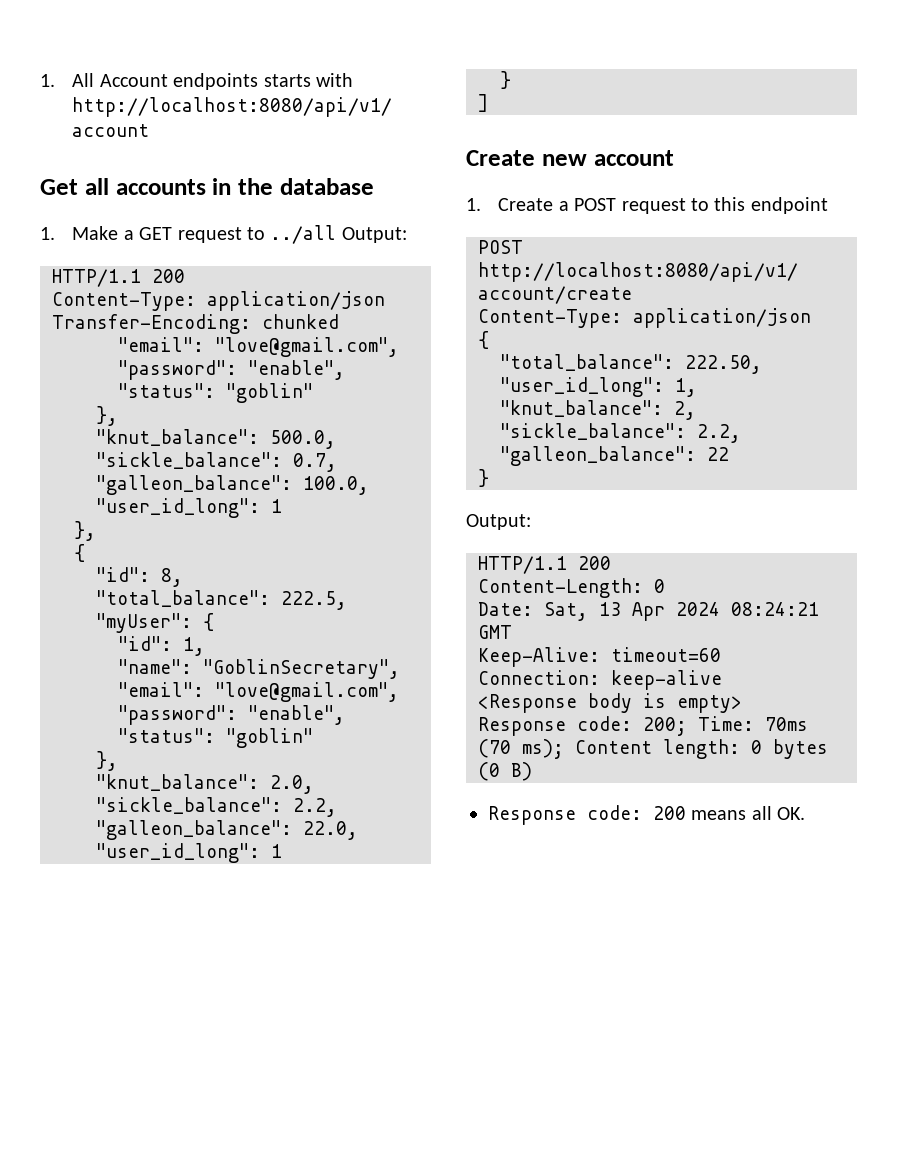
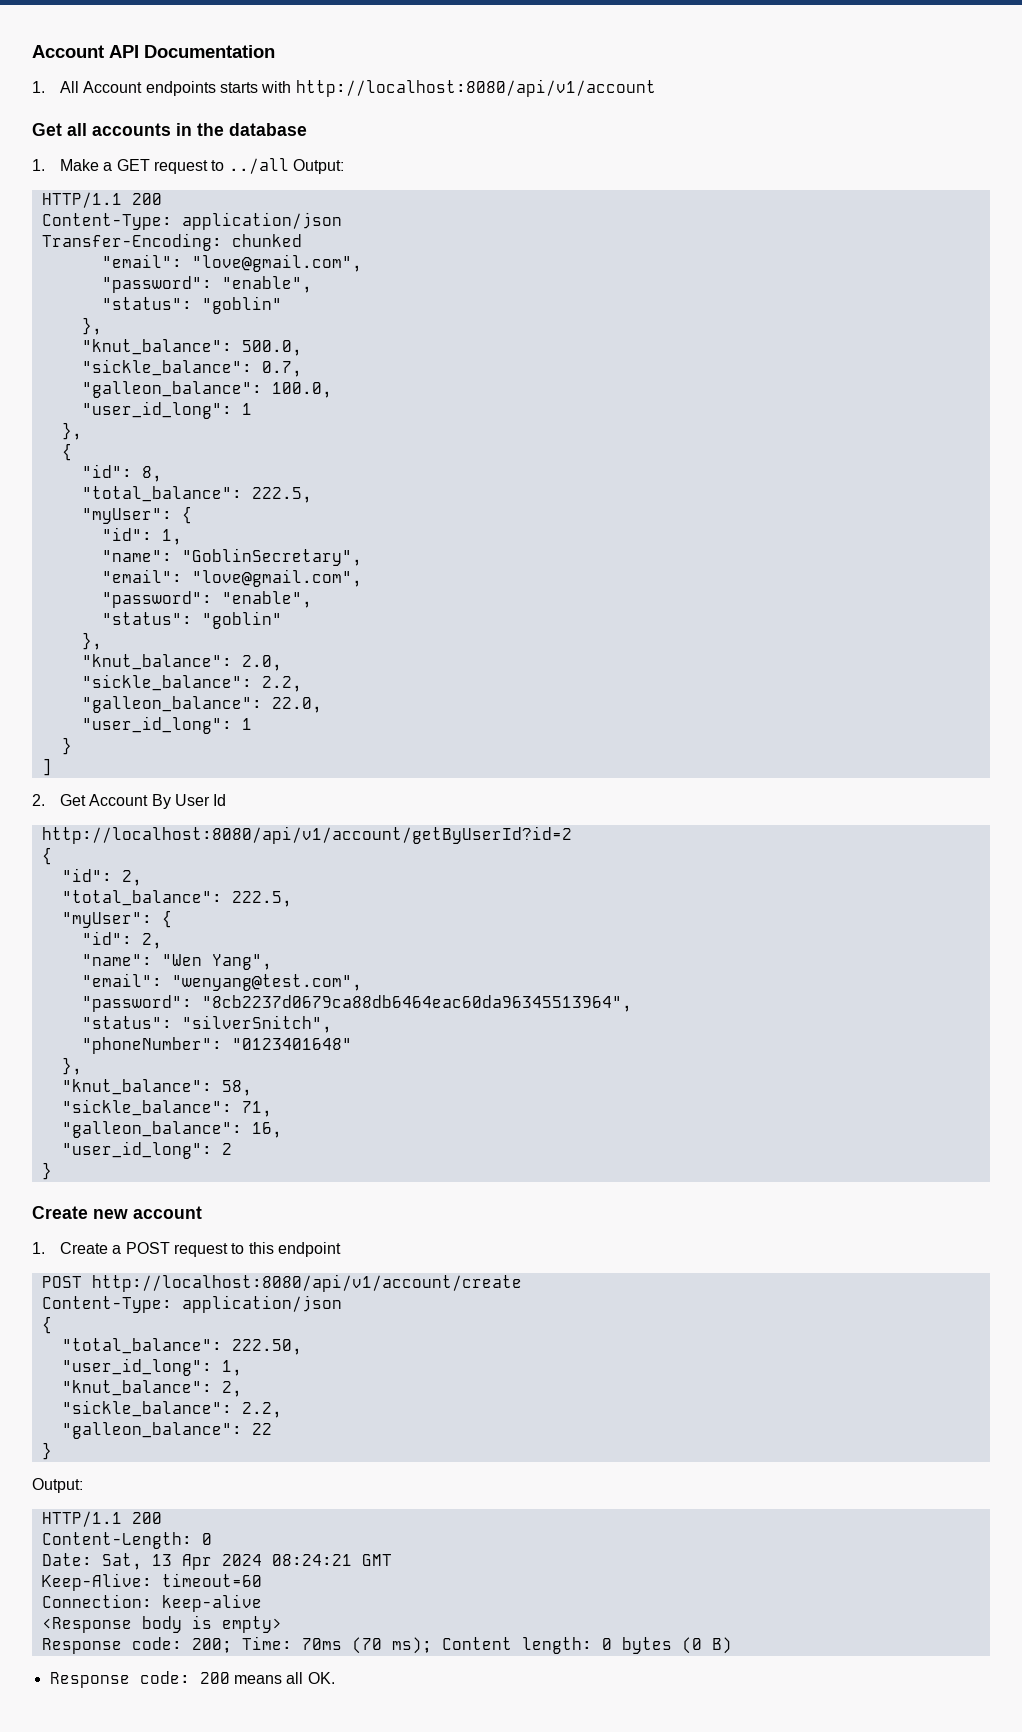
(40, 80) none -> [32,45,275,58] Account API Documentation //
(488, 103) none -> [32,794,227,809] [41,826,572,844] [41,847,52,865] [61,868,142,886] [61,890,292,907] [61,910,172,928] [81,931,162,949] [81,954,272,970] [81,973,362,991] [81,995,632,1012] [81,1015,332,1033] [81,1037,352,1054] [61,1057,82,1075] [61,1079,252,1096] [61,1099,272,1117] [61,1121,282,1138] [61,1141,232,1159] [41,1162,52,1180] // 2. Get Account By User Id // http://localhost:8080/api/v1/account/getByUserId?id=2 // { // "id": 2, // "total_balance": 222.5, // "myUser": { // "id": 2, // "name": "Wen Yang", // "email": "wenyang@test.com", // "password": "8cb2237d0679ca88db6464eac60da96345513964", // "status": "silverSnitch", // "phoneNumber": "0123401648" // }, // "knut_balance": 58, // "sickle_balance": 71, // "galleon_balance": 16, // "user_id_long": 2 // }

